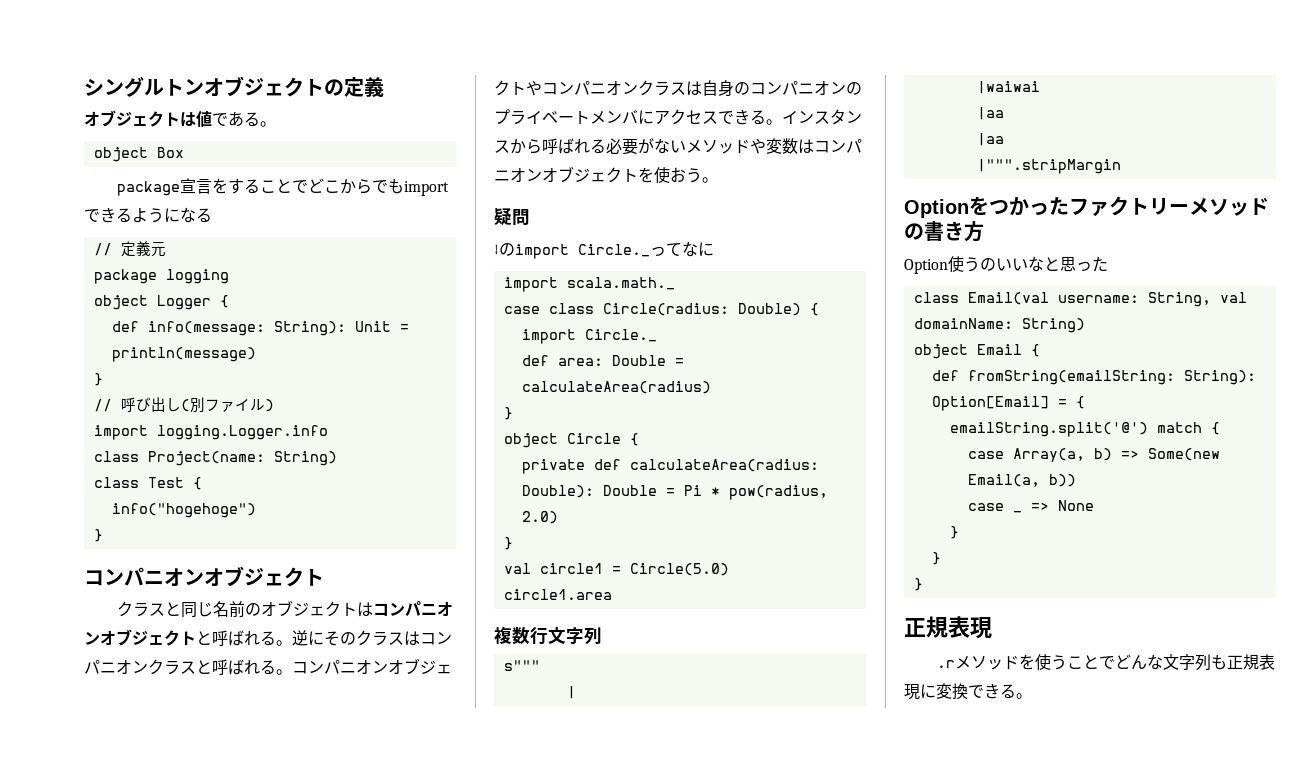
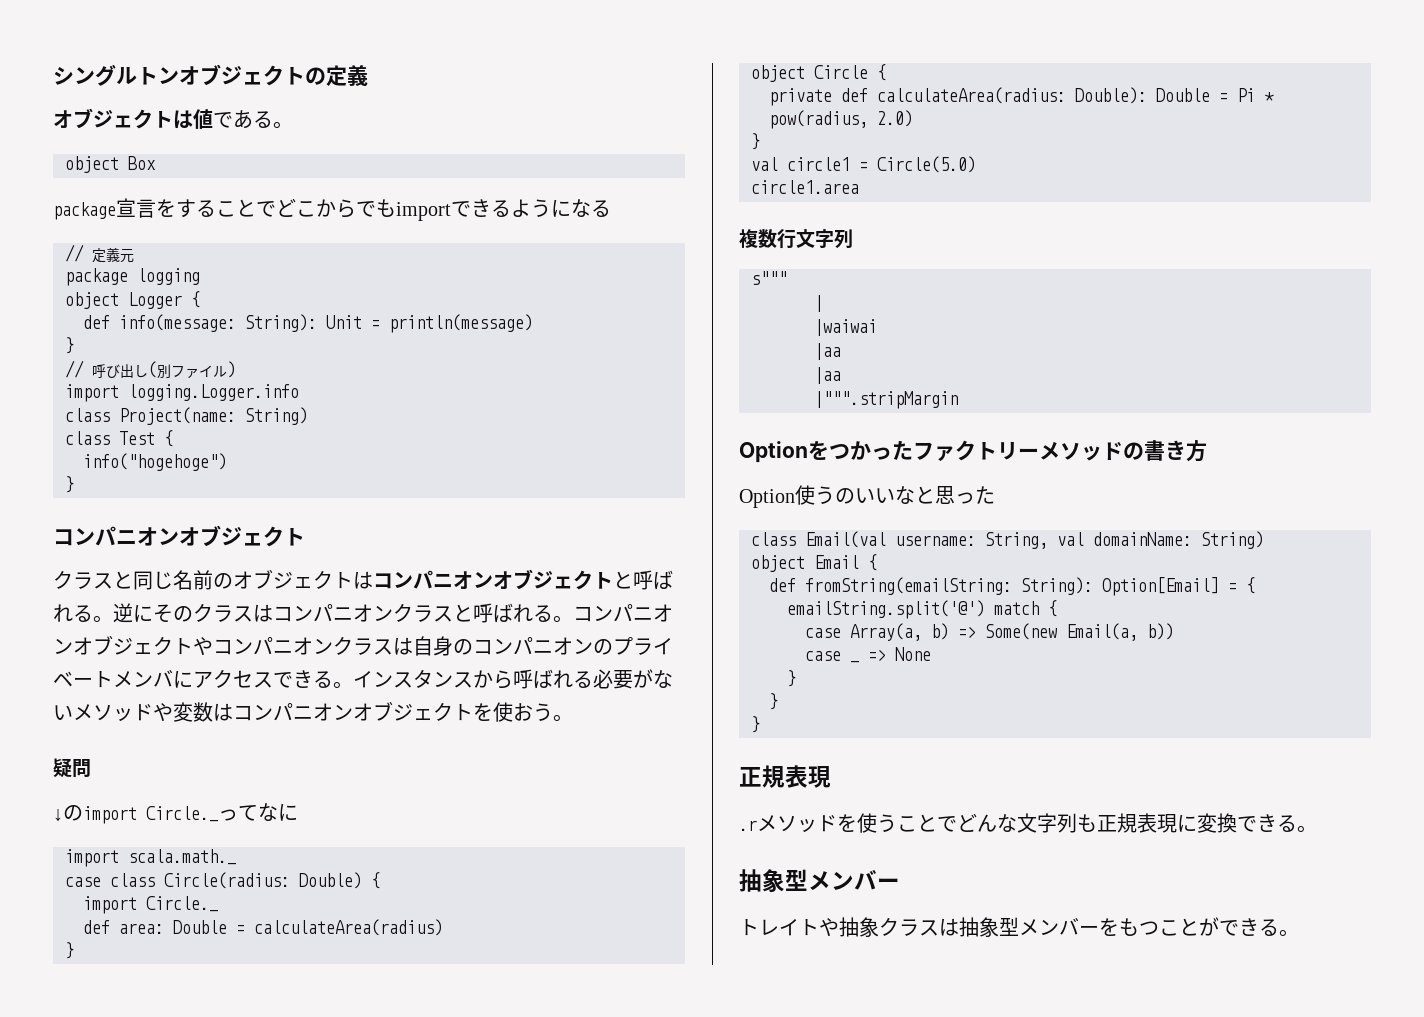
(1032, 696) none -> [739,869,900,892] [739,917,1299,937] // 抽象型メンバー // トレイトや抽象クラスは抽象型メンバーをもつことができる。

